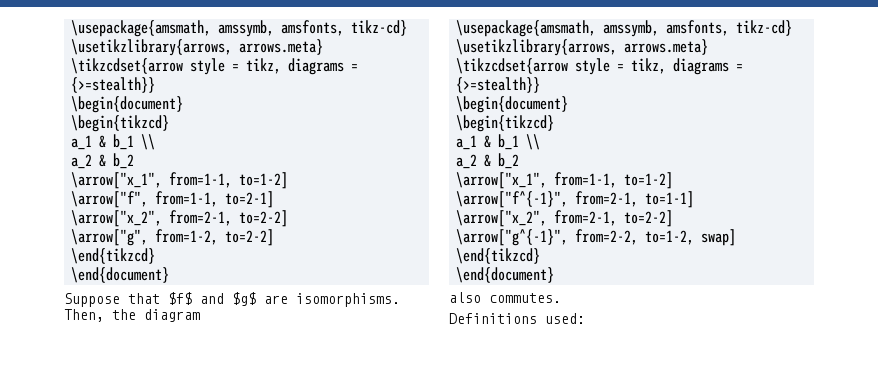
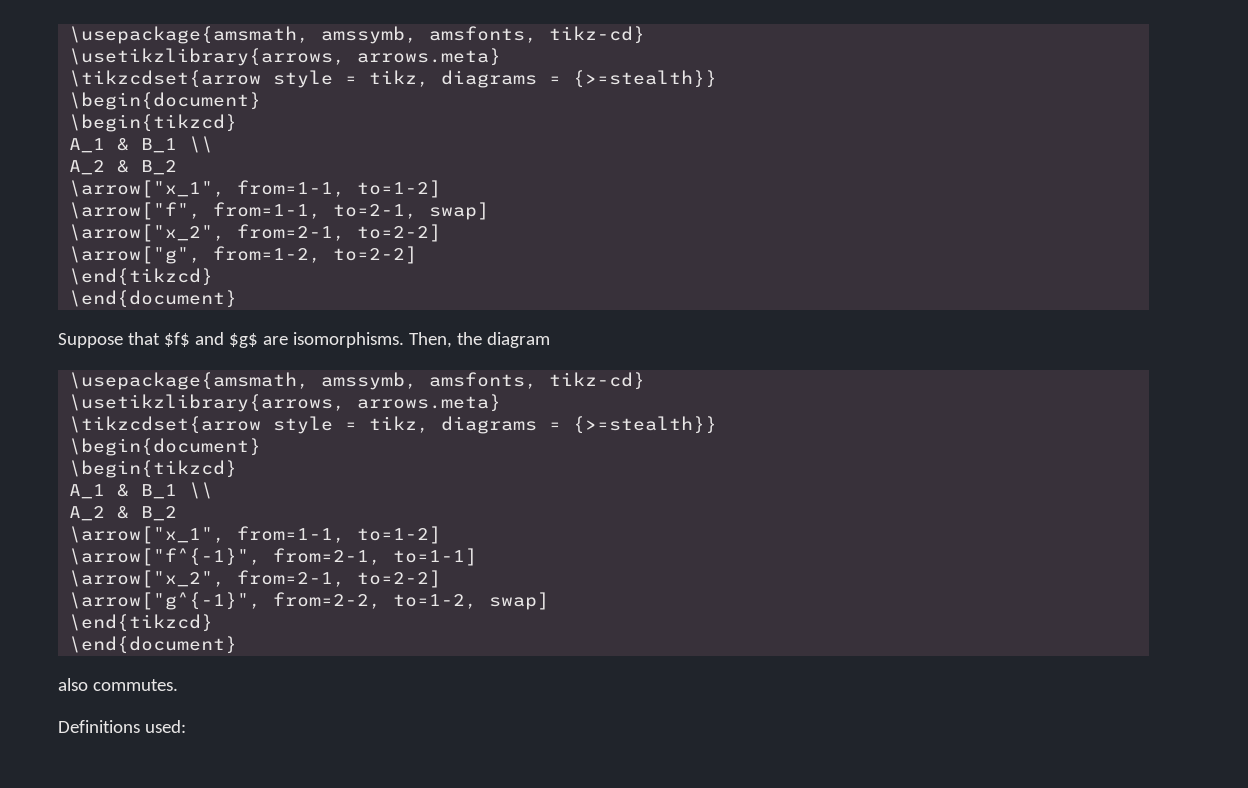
[71,134,156,150] [71,153,135,169] a_1 & b_1 \\ // a_2 & b_2 -> [69,136,214,153] [69,160,178,175] A_1 & B_1 \\ // A_2 & B_2
[225,191,275,208] to=2-1] -> [333,202,490,220] to=2-1, swap]
[456,134,541,150] [456,153,520,169] a_1 & b_1 \\ // a_2 & b_2 -> [69,482,214,499] [69,506,178,521] A_1 & B_1 \\ // A_2 & B_2

